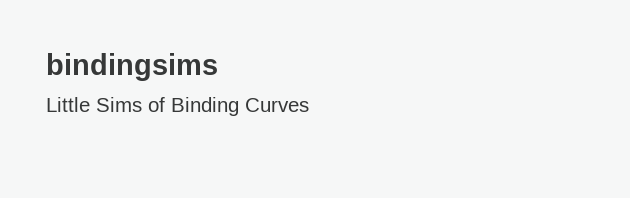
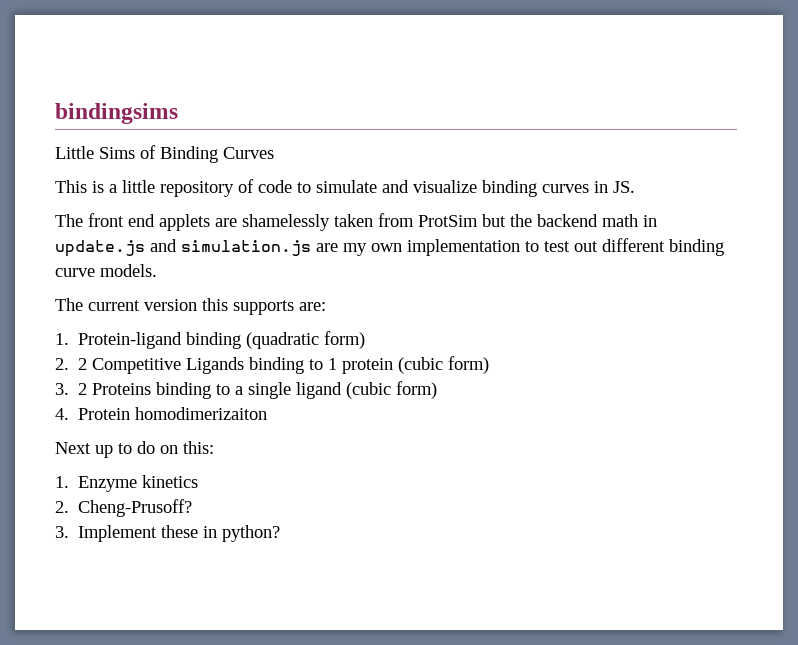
(309, 105) none -> [55,179,635,197] [55,213,657,231] [55,238,724,257] [55,264,157,277] [55,298,326,315] [55,331,366,349] [55,356,490,374] [55,381,438,399] [55,407,268,420] [55,441,214,458] [55,475,199,492] [55,499,193,517] [55,525,281,542] // This is a little repository of code to simulate and visualize binding curves in JS. // The front end applets are shamelessly taken from ProtSim but the backend math in update.js and simulation.js are my own implementation to test out different binding curve models. // The current version this supports are: // 1. Protein-ligand binding (quadratic form) // 2. 2 Competitive Ligands binding to 1 protein (cubic form) // 3. 2 Proteins binding to a single ligand (cubic form) // 4. Protein homodimerizaiton // Next up to do on this: // 1. Enzyme kinetics // 2. Cheng-Prusoff? // 3. Implement these in python?

